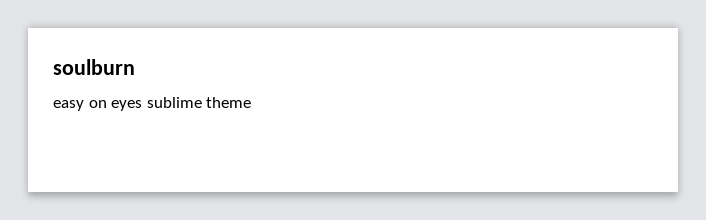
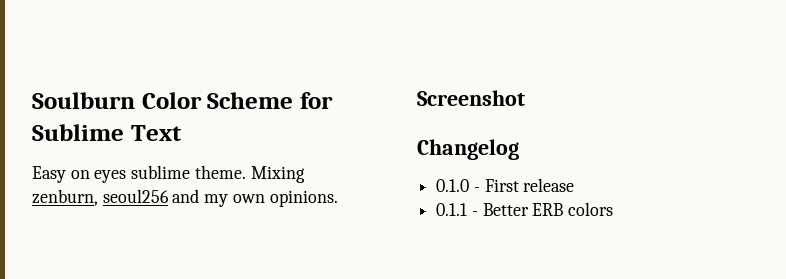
[53,59,135,75] [53,97,252,111] soulburn // easy on eyes sublime theme -> [32,92,333,109] [32,124,182,141] [32,165,305,183] [32,189,338,207] [417,90,525,106] [417,139,519,160] [436,178,575,192] [436,202,614,216] Soulburn Color Scheme for Sublime Text // Easy on eyes sublime theme. Mixing zenburn, seoul256 and my own opinions. // Screenshot // Changelog // 0.1.0 - First release // 0.1.1 - Better ERB colors

